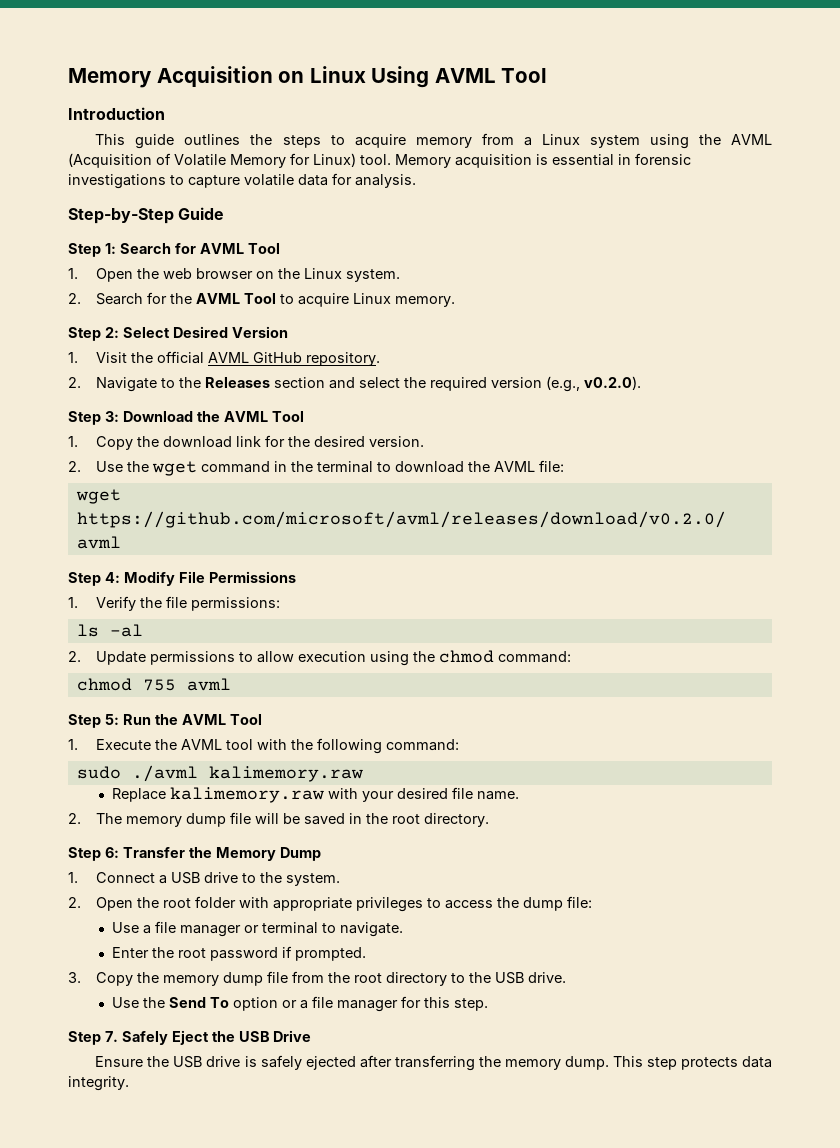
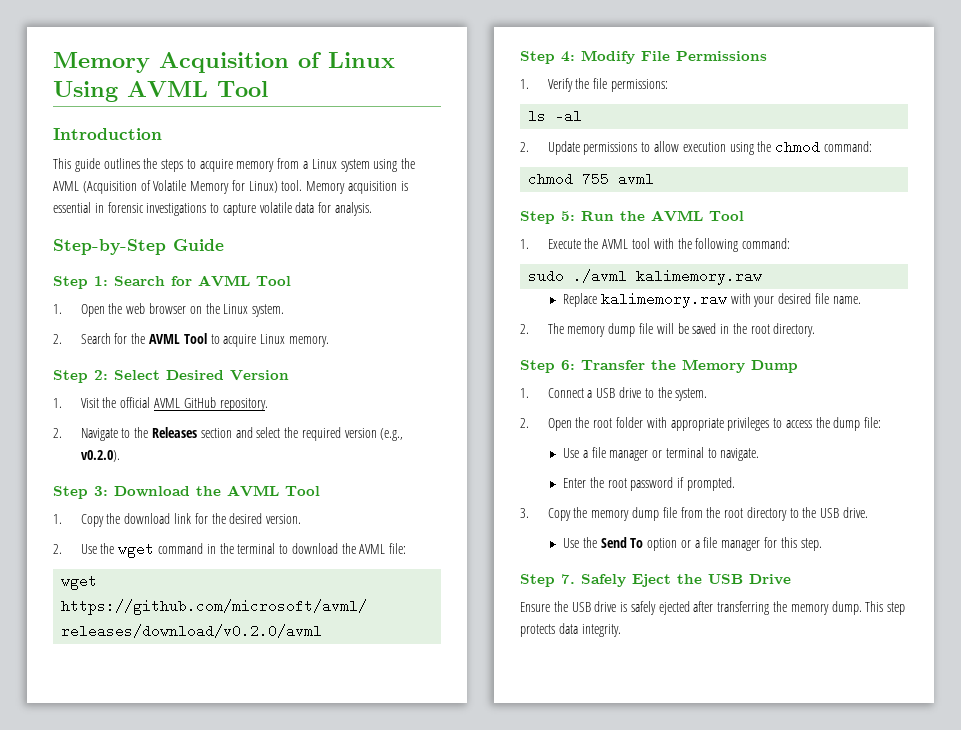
[278,71,305,83] on -> [298,52,322,68] of

